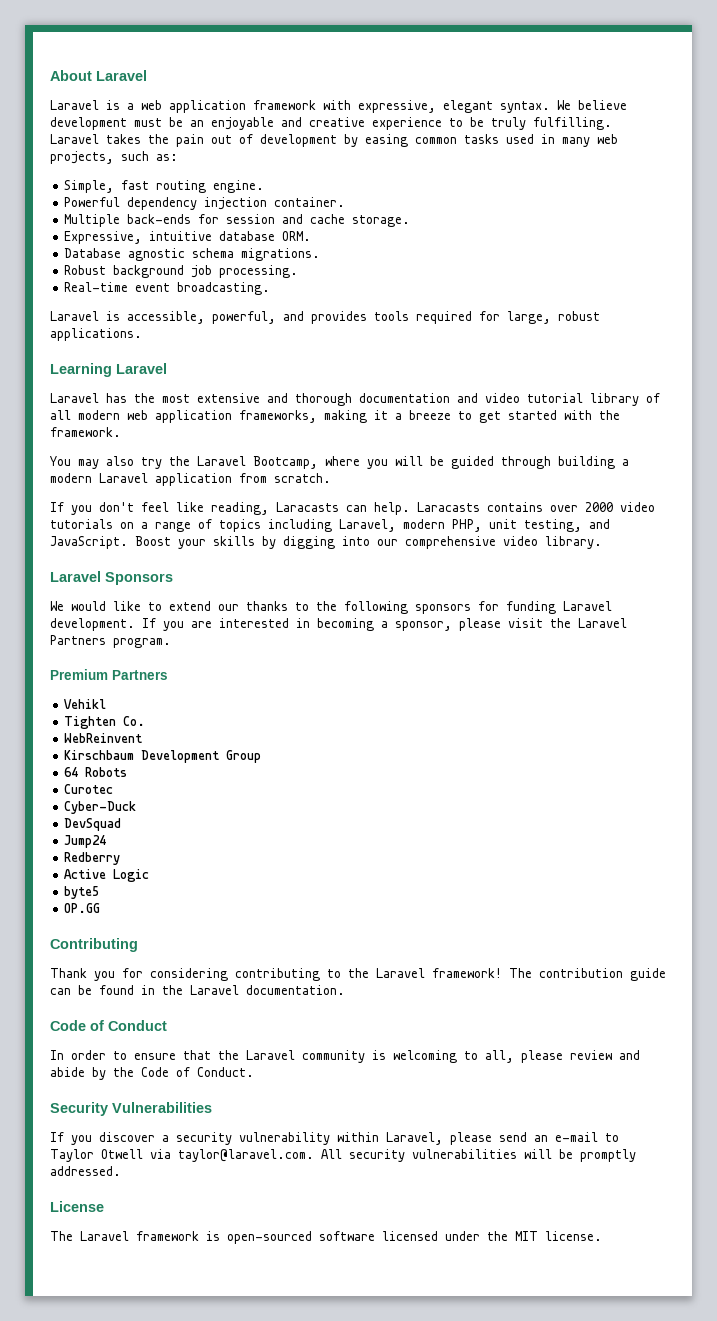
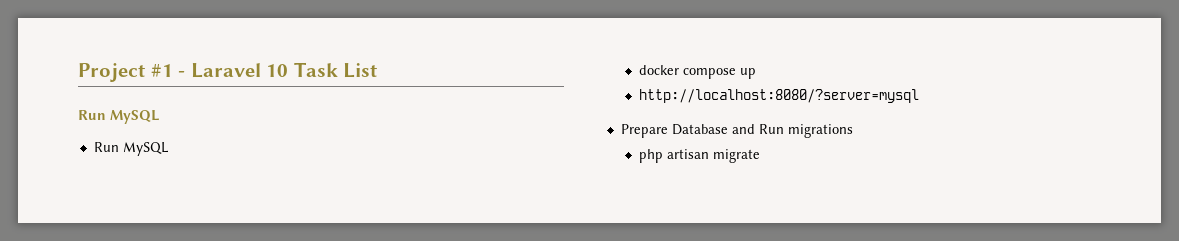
[50,70,147,81] [50,100,627,113] [50,117,612,130] [50,134,618,147] [50,151,178,164] [64,180,265,193] [64,197,346,210] [64,214,411,227] [64,231,312,244] [64,248,321,261] [64,265,299,278] [64,282,271,295] [50,311,600,324] [50,328,142,341] [50,363,167,377] [50,393,660,406] [50,410,620,423] [50,427,121,437] [50,456,629,469] [50,473,331,486] [50,502,655,515] [50,519,610,532] [50,536,602,549] [50,571,173,585] [50,601,612,614] [50,618,627,631] [50,635,171,648] [50,669,168,680] [64,699,107,709] [64,716,146,729] [64,733,143,743] [64,750,262,763] [64,767,128,777] [64,784,114,794] [64,801,137,814] [64,818,122,831] [64,835,107,848] [64,852,121,865] [64,869,150,882] [64,886,100,899] [64,903,101,913] [50,938,138,952] [50,968,666,981] [50,985,345,995] [50,1020,167,1031] [50,1050,640,1063] [50,1067,254,1080] [50,1102,212,1116] [50,1132,619,1145] [50,1149,636,1162] [50,1166,121,1176] [50,1201,104,1212] [50,1231,602,1244] About Laravel // Laravel is a web application framework with expressive, elegant syntax. We believe development must be an enjoyable and creative experience to be truly fulfilling. Laravel takes the pain out of development by easing common tasks used in many web projects, such as: // Simple, fast routing engine. // Powerful dependency injection container. // Multiple back-ends for session and cache storage. // Expressive, intuitive database ORM. // Database agnostic schema migrations. // Robust background job processing. // Real-time event broadcasting. // Laravel is accessible, powerful, and provides tools required for large, robust applications. // Learning Laravel // Laravel has the most extensive and thorough documentation and video tutorial library of all modern web application frameworks, making it a breeze to get started with the framework. // You may also try the Laravel Bootcamp, where you will be guided through building a modern Laravel application from scratch. // If you don't feel like reading, Laracasts can help. Laracasts contains over 2000 video tutorials on a range of topics including Laravel, modern PHP, unit testing, and JavaScript. Boost your skills by digging into our comprehensive video library. // Laravel Sponsors // We would like to extend our thanks to the following sponsors for funding Laravel development. If you are interested in becoming a sponsor, please visit the Laravel Partners program. // Premium Partners // Vehikl // Tighten Co. // WebReinvent // Kirschbaum Development Group // 64 Robots // Curotec // Cyber-Duck // DevSquad // Jump24 // Redberry // Active Logic // byte5 // OP.GG // Contributing // Thank you for considering contributing to the Laravel framework! The contribution guide can be found in the Laravel documentation. // Code of Conduct // In order to ensure that the Laravel community is welcoming to all, please review and abide by the Code of Conduct. // Security Vulnerabilities // If you discover a security vulnerability within Laravel, please send an e-mail to Taylor Otwell via taylor@laravel.com. All security vulnerabilities will be promptly addressed. // License // The Laravel framework is open-sourced software licensed under the MIT license. -> [78,62,378,82] [78,110,160,124] [93,142,168,156] [639,65,757,79] [639,89,920,103] [620,124,853,138] [639,149,761,163] Project #1 - Laravel 10 Task List // Run MySQL // Run MySQL // docker compose up // http://localhost:8080/?server=mysql // Prepare Database and Run migrations // php artisan migrate

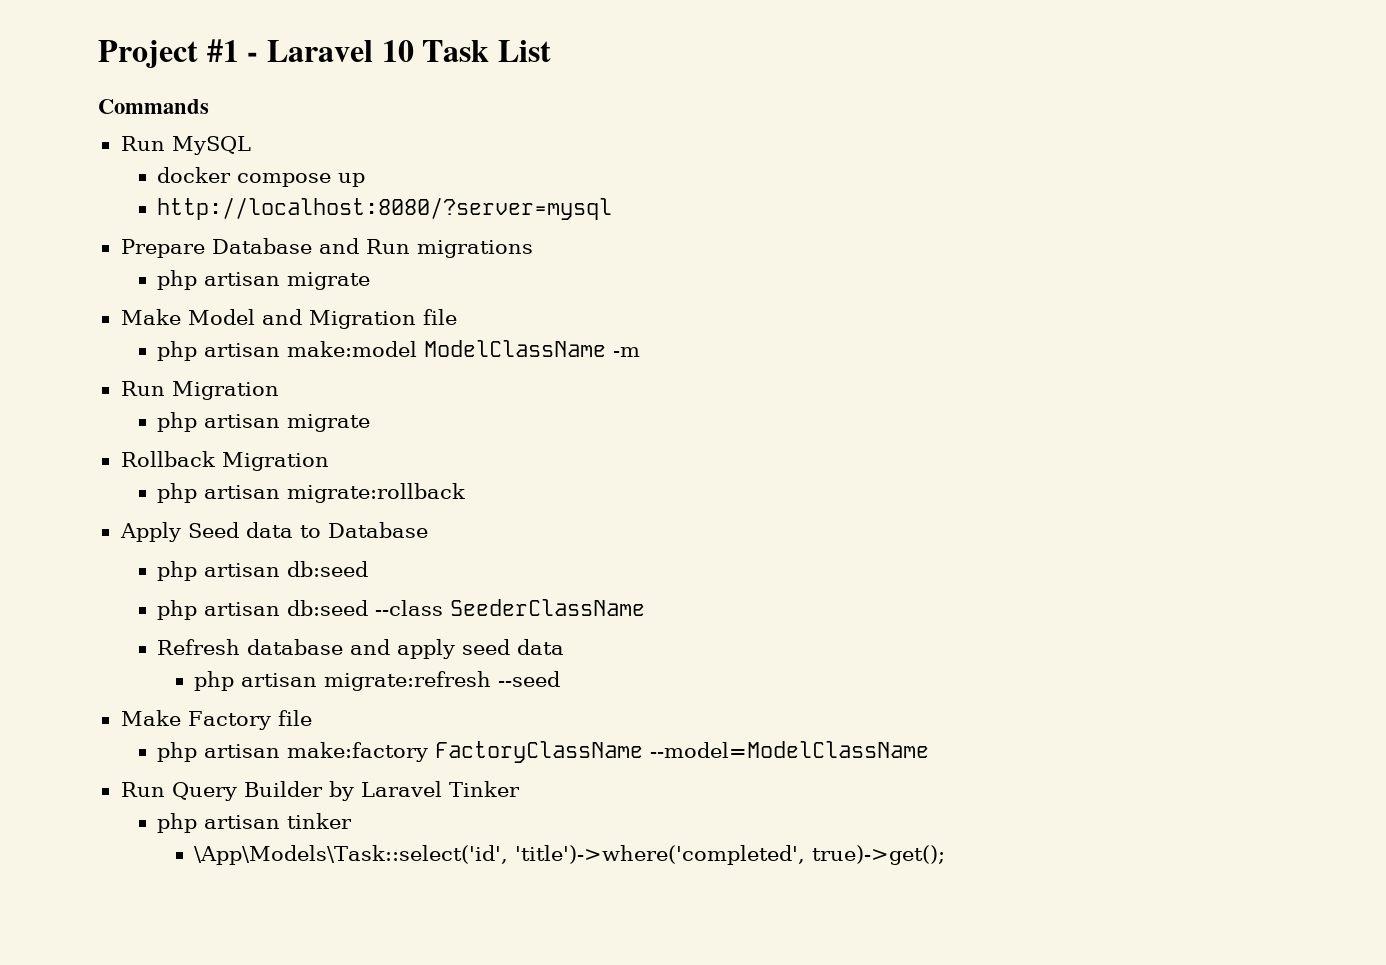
[78,110,160,124] Run MySQL -> [98,99,209,114] Commands
(761, 156) none -> [120,309,457,329] [157,340,641,361] [120,381,279,400] [157,412,371,432] [120,451,329,471] [157,483,466,503] [119,522,428,542] [157,561,369,581] [157,599,646,620] [157,639,565,659] [194,671,561,691] [120,710,312,730] [157,741,930,763] [120,781,520,801] [157,813,353,833] [194,845,946,865] // Make Model and Migration file // php artisan make:model ModelClassName -m // Run Migration // php artisan migrate // Rollback Migration // php artisan migrate:rollback // Apply Seed data to Database // php artisan db:seed // php artisan db:seed --class SeederClassName // Refresh database and apply seed data // php artisan migrate:refresh --seed // Make Factory file // php artisan make:factory FactoryClassName --model=ModelClassName // Run Query Builder by Laravel Tinker // php artisan tinker // \App\Models\Task::select('id', 'title')->where('completed', true)->get();

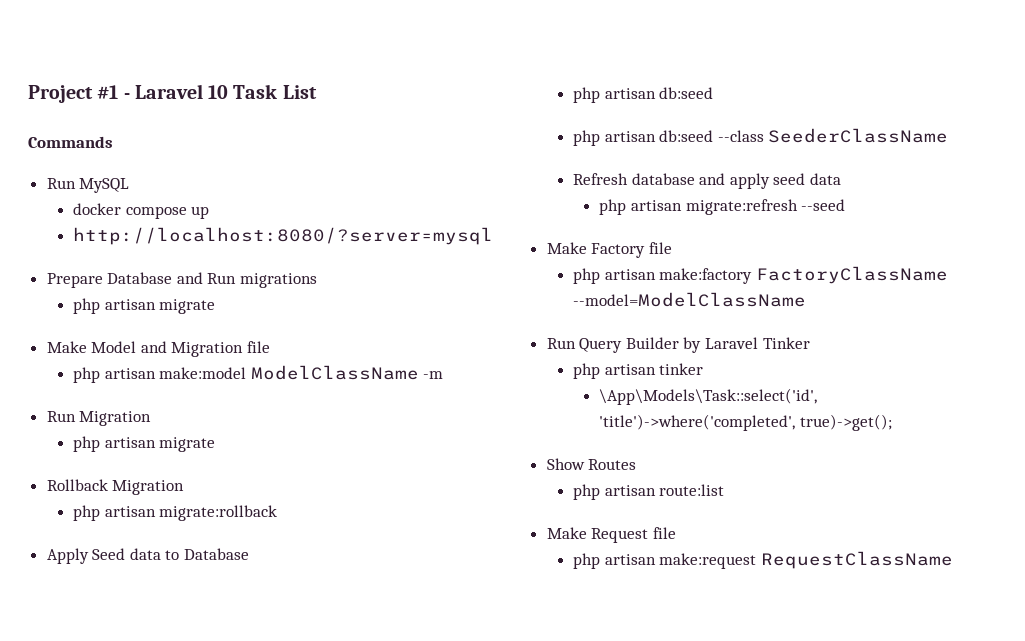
(946, 855) none -> [546,458,637,470] [573,484,725,500] [546,527,676,543] [573,551,953,569] // Show Routes // php artisan route:list // Make Request file // php artisan make:request RequestClassName

